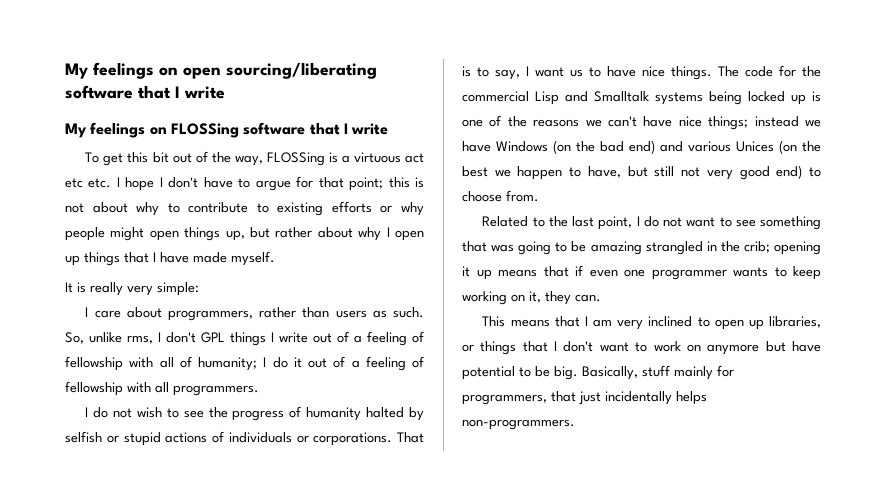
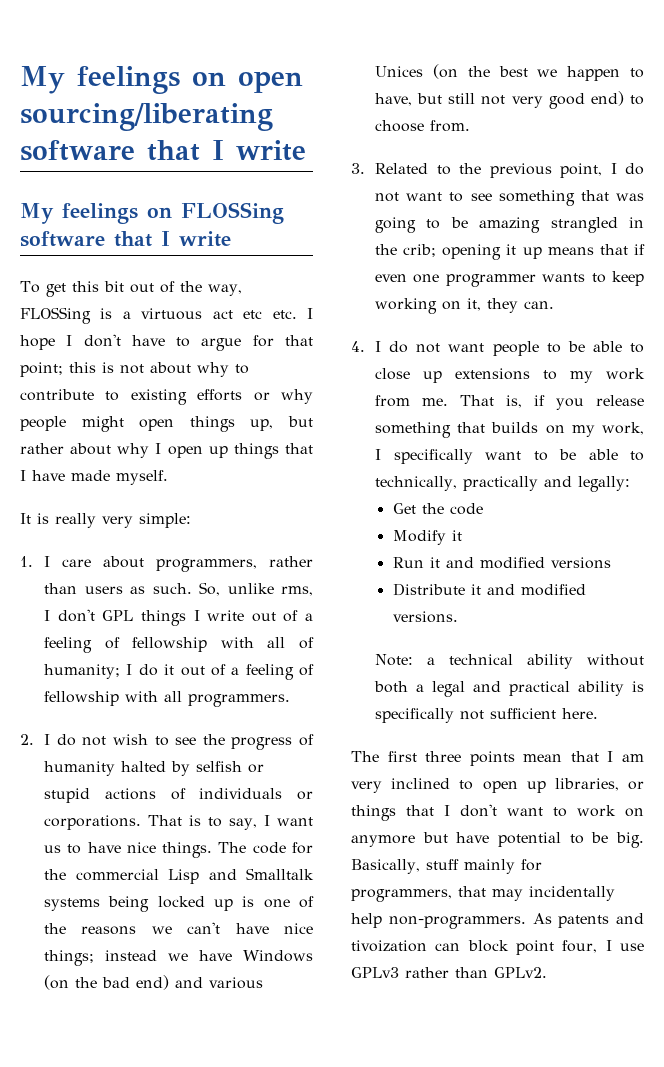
(199, 289) none -> [20,556,33,567] 1.
(259, 390) none -> [20,734,34,745] 2.
(539, 196) none -> [351,163,365,174] 3.
[572,216,595,227] last -> [489,163,552,178] previous
[482,316,550,327] This means -> [351,341,644,356] [375,368,645,383] [375,395,644,410] [375,422,644,438] [375,449,644,464] [375,476,631,492] [392,503,483,515] [392,530,462,545] [392,557,611,569] [392,583,586,596] [392,611,458,623] [375,654,644,669] [374,681,644,697] [375,708,599,723] [351,751,563,766] 4. I do not want people to be able to close up extensions to my work from me. That is, if you release something that builds on my work, I specifically want to be able to technically, practically and legally: // Get the code // Modify it // Run it and modified versions // Distribute it and modified versions. // Note: a technical ability without both a legal and practical ability is specifically not sufficient here. // The first three points mean
[579,391,707,405] [462,419,575,430] just incidentally helps non-programmers. -> [492,886,615,901] [351,913,644,929] [351,940,644,955] [351,967,547,978] may incidentally help non-programmers. As patents and tivoization can block point four, I use GPLv3 rather than GPLv2.

